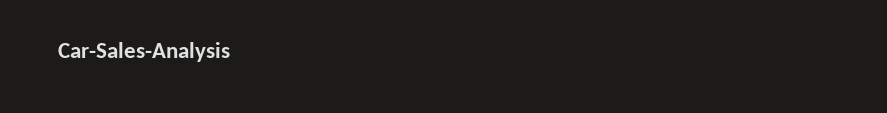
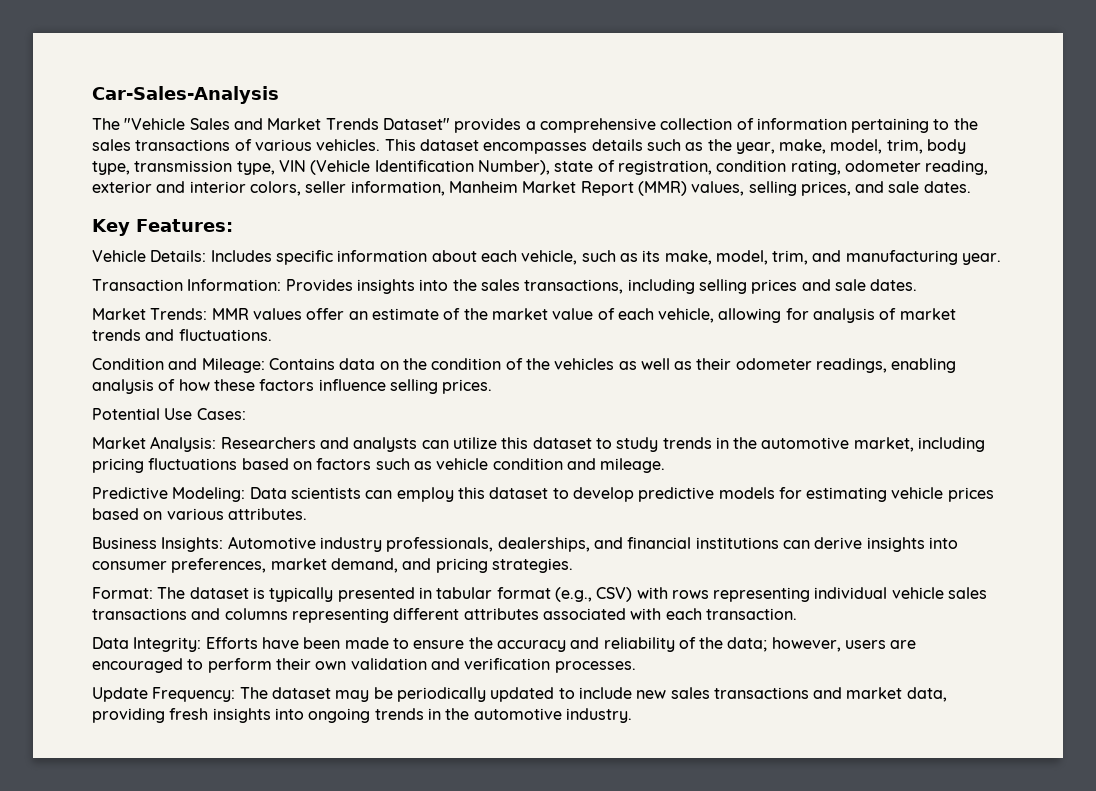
(230, 52) none -> [92,118,978,133] [92,139,967,154] [92,160,989,175] [92,181,971,196] [92,219,233,236] [92,250,1002,265] [92,279,918,294] [92,308,956,323] [92,329,272,341] [92,358,957,373] [92,379,493,394] [92,408,246,420] [92,436,986,452] [92,458,666,473] [92,487,994,502] [92,508,307,520] [92,536,958,552] [92,558,573,573] [92,587,988,602] [92,608,797,623] [92,637,917,652] [92,658,636,673] [92,687,947,702] [92,708,632,723] // The "Vehicle Sales and Market Trends Dataset" provides a comprehensive collection of information pertaining to the sales transactions of various vehicles. This dataset encompasses details such as the year, make, model, trim, body type, transmission type, VIN (Vehicle Identification Number), state of registration, condition rating, odometer reading, exterior and interior colors, seller information, Manheim Market Report (MMR) values, selling prices, and sale dates. // Key Features: // Vehicle Details: Includes specific information about each vehicle, such as its make, model, trim, and manufacturing year. // Transaction Information: Provides insights into the sales transactions, including selling prices and sale dates. // Market Trends: MMR values offer an estimate of the market value of each vehicle, allowing for analysis of market trends and fluctuations. // Condition and Mileage: Contains data on the condition of the vehicles as well as their odometer readings, enabling analysis of how these factors influence selling prices. // Potential Use Cases: // Market Analysis: Researchers and analysts can utilize this dataset to study trends in the automotive market, including pricing fluctuations based on factors such as vehicle condition and mileage. // Predictive Modeling: Data scientists can employ this dataset to develop predictive models for estimating vehicle prices based on various attributes. // Business Insights: Automotive industry professionals, dealerships, and financial institutions can derive insights into consumer preferences, market demand, and pricing strategies. // Format: The dataset is typically presented in tabular format (e.g., CSV) with rows representing individual vehicle sales transactions and columns representing different attributes associated with each transaction. // Data Integrity: Efforts have been made to ensure the accuracy and reliability of the data; however, users are encouraged to perform their own validation and verification processes. // Update Frequency: The dataset may be periodically updated to include new sales transactions and market data, providing fresh insights into ongoing trends in the automotive industry.

